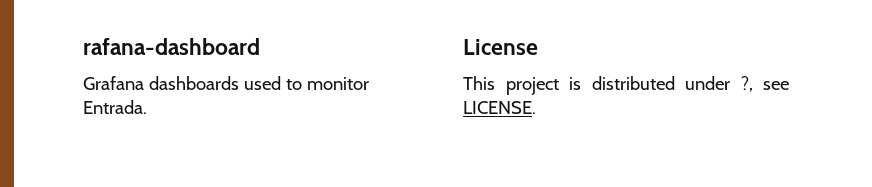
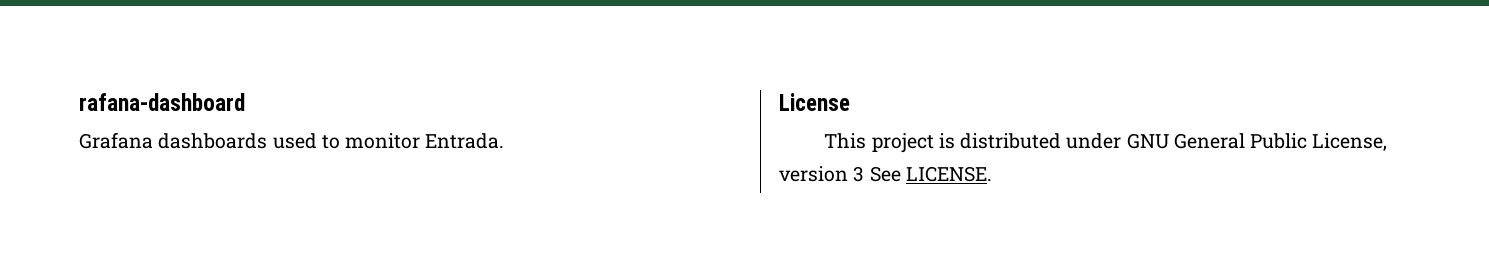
[740,76,789,92] ?, see -> [1126,133,1388,151] [779,166,901,182] GNU General Public License, version 3 See

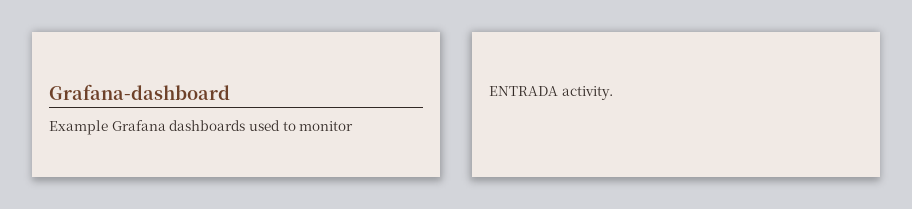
[79,93,245,111] rafana-dashboard // -> [49,84,230,100] [49,120,108,135] Grafana-dashboard // Example
[425,133,505,149] [779,93,850,111] [824,133,1388,153] [779,166,992,182] Entrada. // License // This project is distributed under GNU General Public License, version 3 See LICENSE. -> [489,86,613,100] ENTRADA activity.

